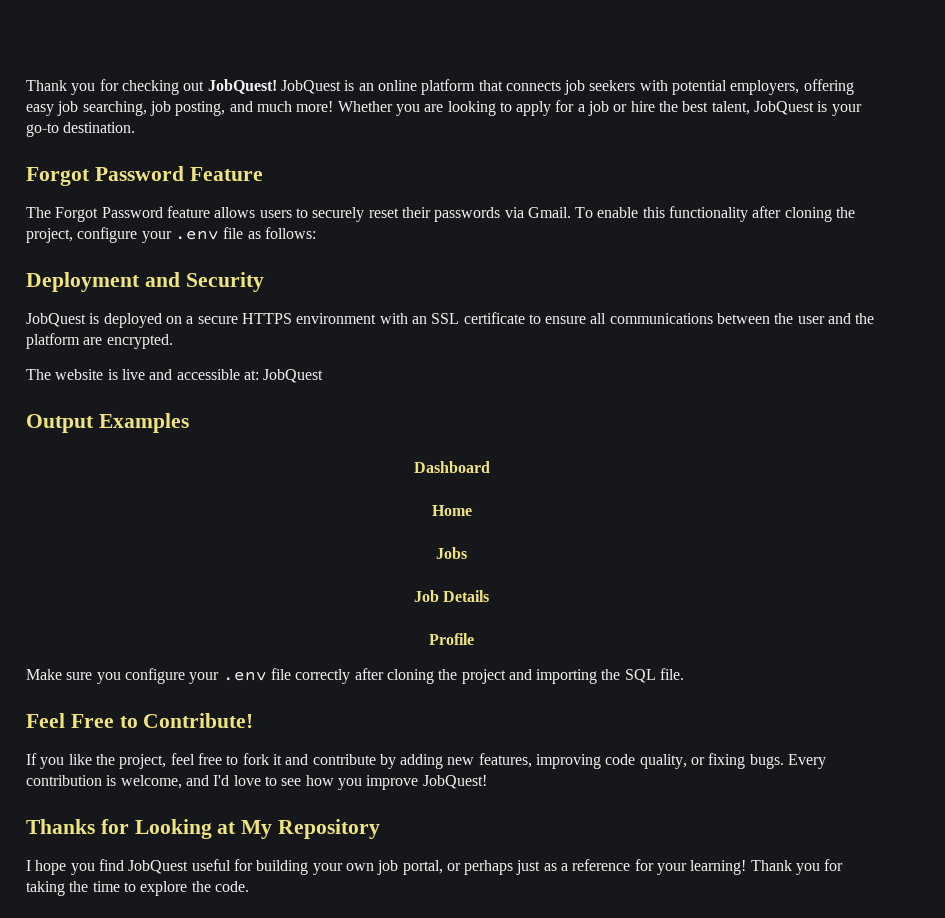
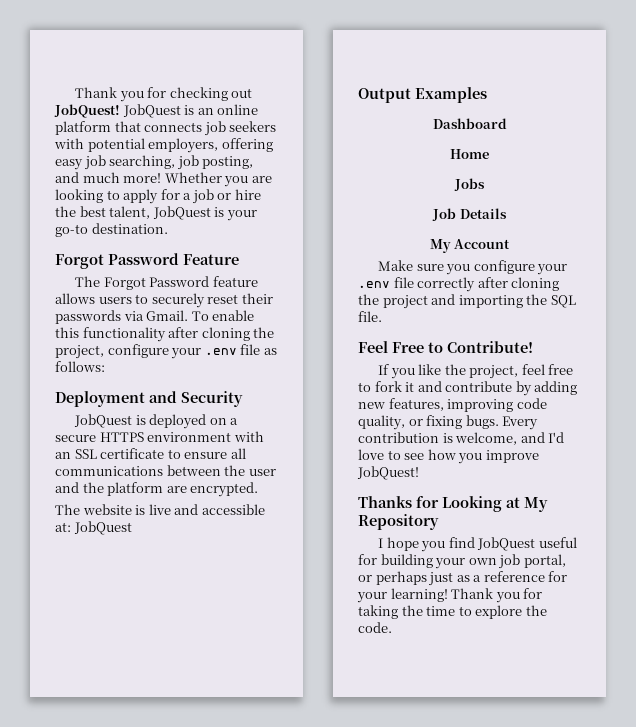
[429,633,474,645] Profile -> [429,239,511,253] My Account

